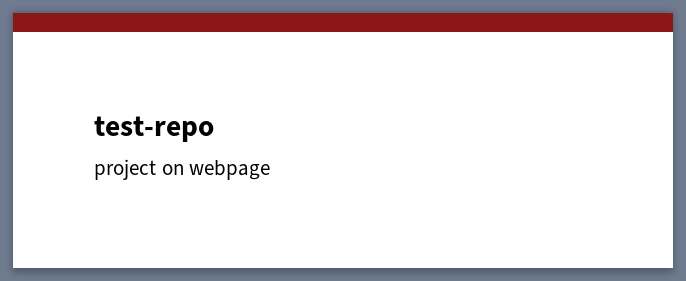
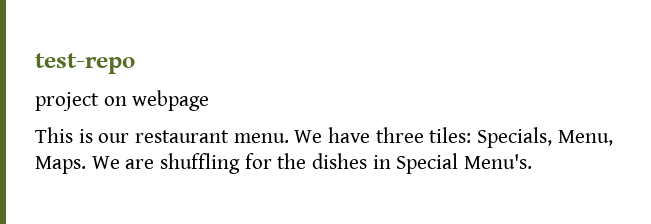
(271, 170) none -> [35,127,613,148] [35,153,533,174] // This is our restaurant menu. We have three tiles: Specials, Menu, Maps. We are shuffling for the dishes in Special Menu's.

